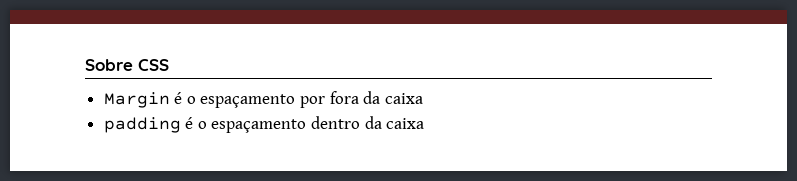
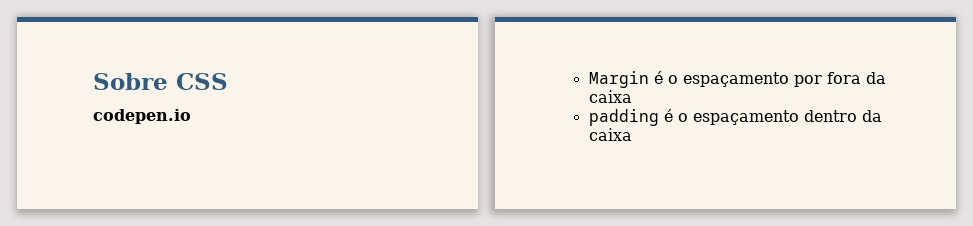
(169, 65) none -> [93,109,191,124] // codepen.io

